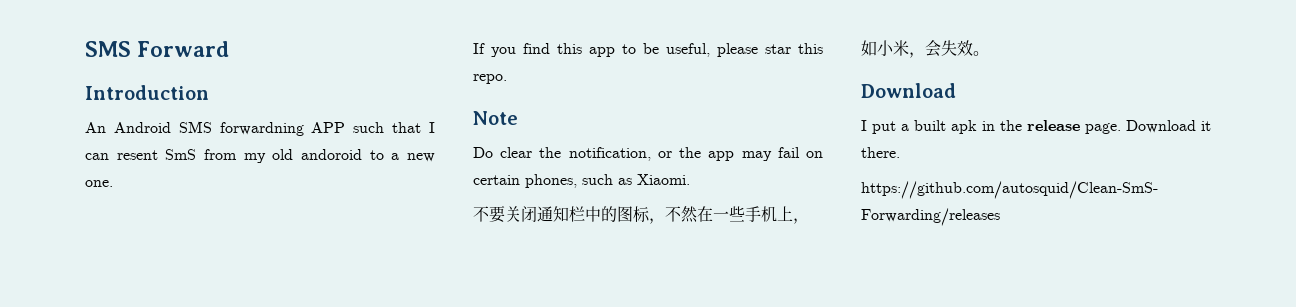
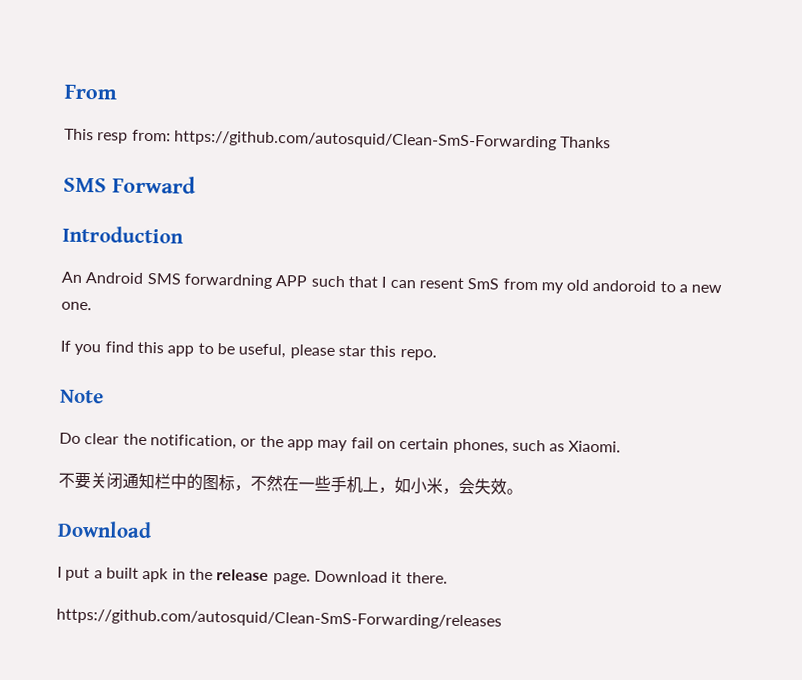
(85, 49) none -> [64,84,117,100] [64,128,612,151] From // This resp from: https://github.com/autosquid/Clean-SmS-Forwarding Thanks //

